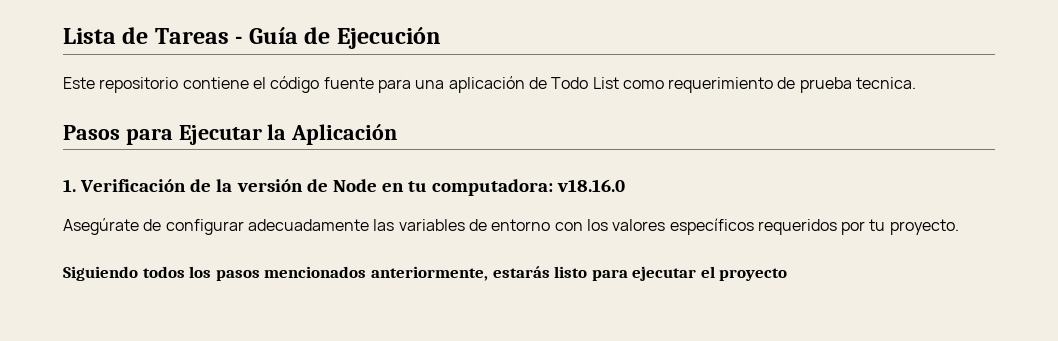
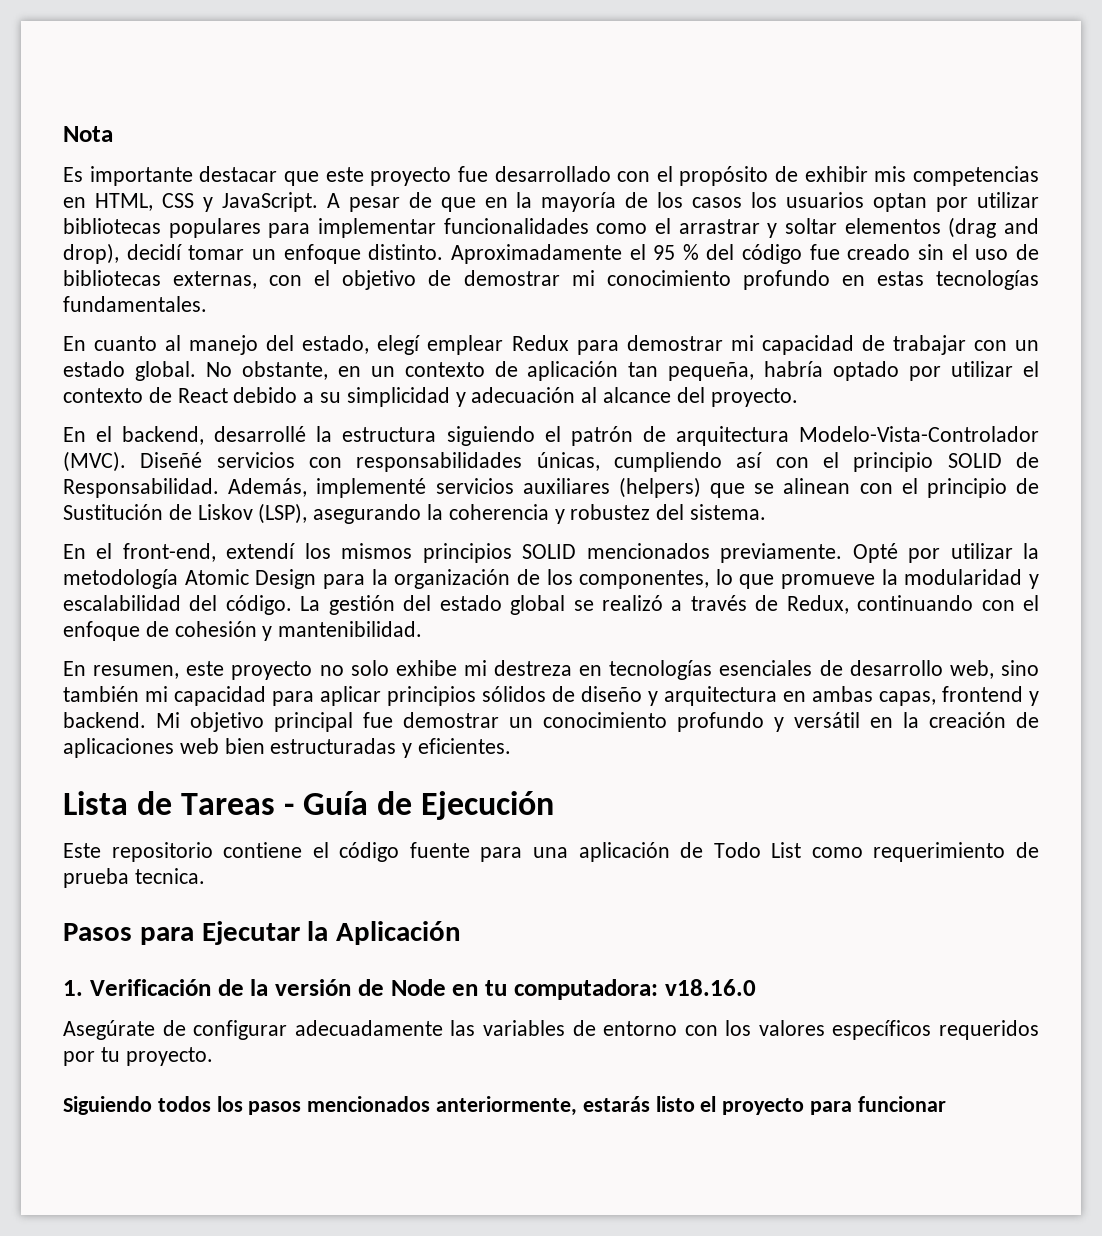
(63, 36) none -> [63,126,113,142] [63,166,1039,186] [63,192,1039,212] [63,217,1039,238] [63,243,1039,264] [63,270,1039,290] [63,296,207,312] [63,335,1039,355] [63,361,1039,381] [63,387,798,407] [63,426,1039,446] [63,451,1039,472] [63,477,1039,498] [63,503,767,524] [63,543,1039,563] [63,569,1039,589] [63,595,1039,615] [63,621,423,641] [63,660,1039,680] [63,686,1039,706] [63,712,1039,732] [63,738,512,758] Nota // Es importante destacar que este proyecto fue desarrollado con el propósito de exhibir mis competencias en HTML, CSS y JavaScript. A pesar de que en la mayoría de los casos los usuarios optan por utilizar bibliotecas populares para implementar funcionalidades como el arrastrar y soltar elementos (drag and drop), decidí tomar un enfoque distinto. Aproximadamente el 95 % del código fue creado sin el uso de bibliotecas externas, con el objetivo de demostrar mi conocimiento profundo en estas tecnologías fundamentales. // En cuanto al manejo del estado, elegí emplear Redux para demostrar mi capacidad de trabajar con un estado global. No obstante, en un contexto de aplicación tan pequeña, habría optado por utilizar el contexto de React debido a su simplicidad y adecuación al alcance del proyecto. // En el backend, desarrollé la estructura siguiendo el patrón de arquitectura Modelo-Vista-Controlador (MVC). Diseñé servicios con responsabilidades únicas, cumpliendo así con el principio SOLID de Responsabilidad. Además, implementé servicios auxiliares (helpers) que se alinean con el principio de Sustitución de Liskov (LSP), asegurando la coherencia y robustez del sistema. // En el front-end, extendí los mismos principios SOLID mencionados previamente. Opté por utilizar la metodología Atomic Design para la organización de los componentes, lo que promueve la modularidad y escalabilidad del código. La gestión del estado global se realizó a través de Redux, continuando con el enfoque de cohesión y mantenibilidad. // En resumen, este proyecto no solo exhibe mi destreza en tecnologías esenciales de desarrollo web, sino también mi capacidad para aplicar principios sólidos de diseño y arquitectura en ambas capas, frontend y backend. Mi objetivo principal fue demostrar un conocimiento profundo y versátil en la creación de aplicaciones web bien estructuradas y eficientes. //
[591,266,788,281] para ejecutar el proyecto -> [700,1096,946,1115] el proyecto para funcionar

